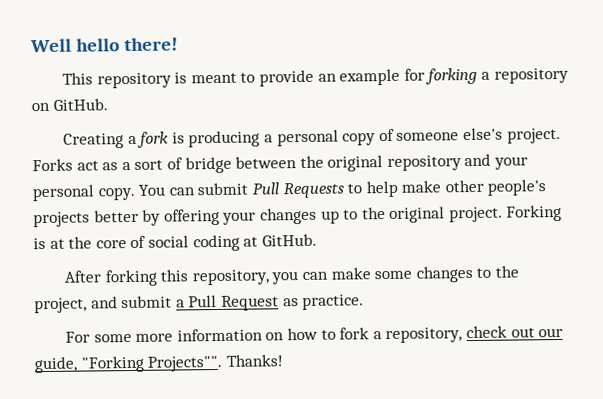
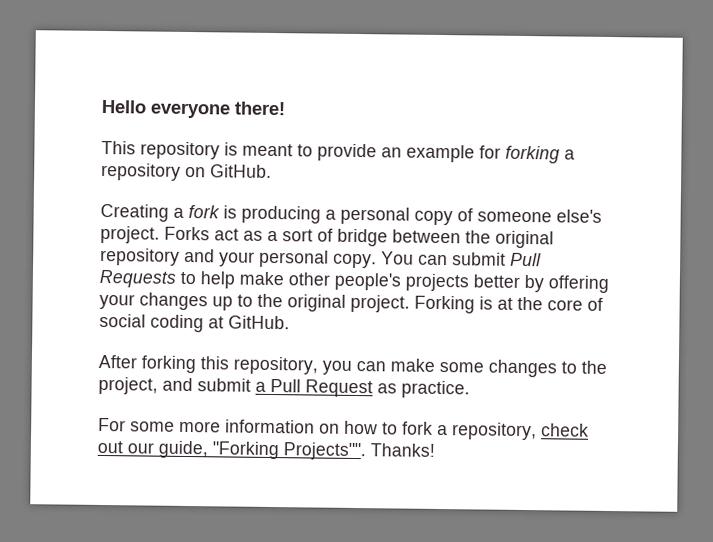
[30,38,121,53] Well hello -> [101,99,230,119] Hello everyone

